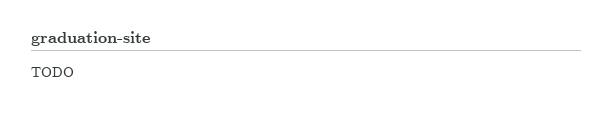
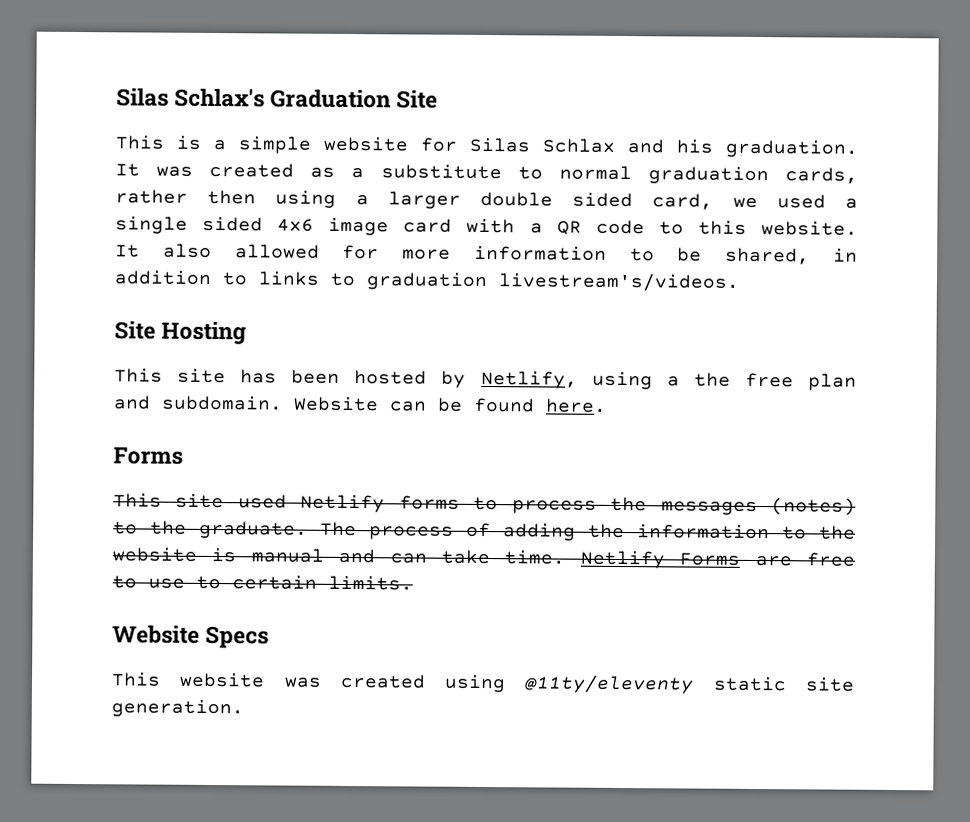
[31,31,150,46] [31,67,74,77] graduation-site // TODO -> [116,87,439,109] [115,135,858,158] [115,162,858,185] [115,189,859,210] [115,216,858,236] [115,243,859,265] [114,270,740,292] [114,320,248,345] [114,368,857,391] [114,395,607,413] [113,447,183,465] [113,493,857,516] [113,520,856,541] [112,547,855,569] [112,575,413,591] [112,624,270,649] [111,672,855,694] [111,699,244,718] Silas Schlax's Graduation Site // This is a simple website for Silas Schlax and his graduation. It was created as a substitute to normal graduation cards, rather then using a larger double sided card, we used a single sided 4x6 image card with a QR code to this website. It also allowed for more information to be shared, in addition to links to graduation livestream's/videos. // Site Hosting // This site has been hosted by Netlify, using a the free plan and subdomain. Website can be found here. // Forms // This site used Netlify forms to process the messages (notes) to the graduate. The process of adding the information to the website is manual and can take time. Netlify Forms are free to use to certain limits. // Website Specs // This website was created using @11ty/eleventy static site generation.

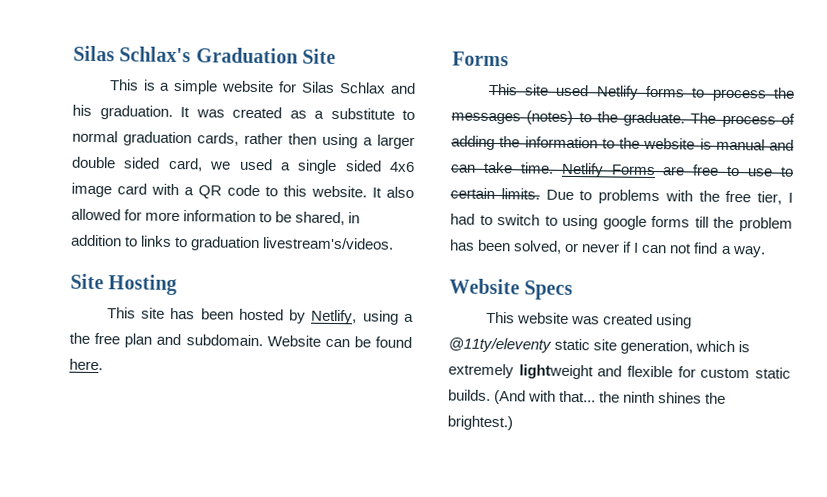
(413, 583) none -> [545,189,793,205] [450,213,793,232] [449,239,766,258] Due to problems with the free tier, I had to switch to using google forms till the problem has been solved, or never if I can not find a way.
[111,699,244,718] generation. -> [620,339,751,355] [448,363,791,380] [448,389,727,405] [447,415,513,431] generation, which is extremely lightweight and flexible for custom static builds. (And with that... the ninth shines the brightest.)

